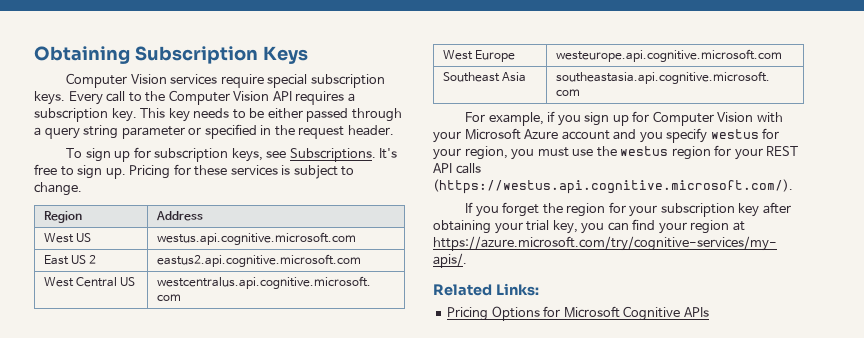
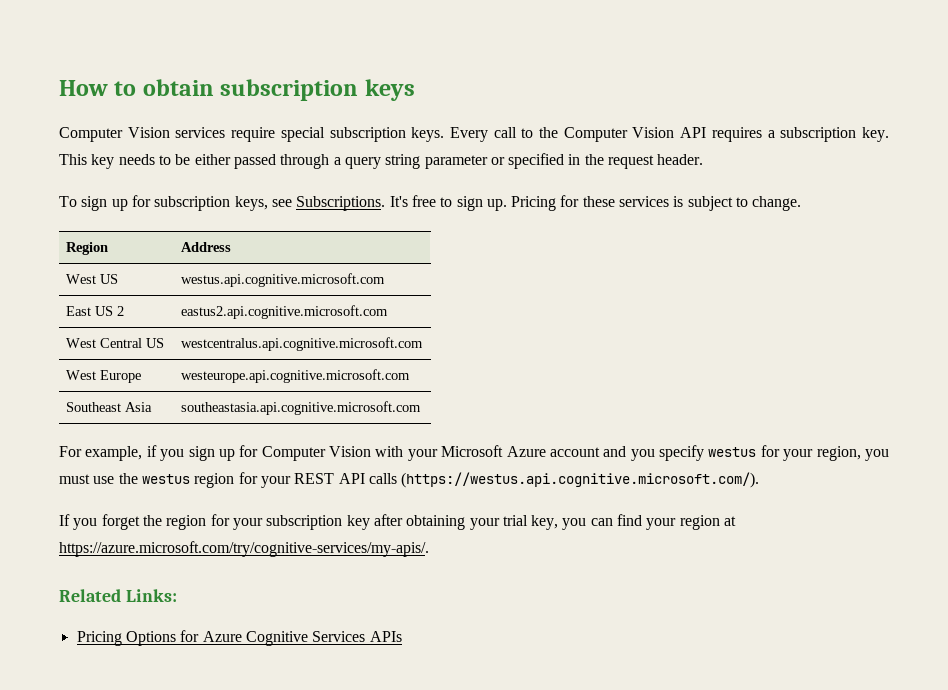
[34,46,308,64] Obtaining Subscription Keys -> [59,79,415,101] How to obtain subscription keys
[563,306,681,321] Microsoft Cognitive -> [202,631,366,646] Azure Cognitive Services

